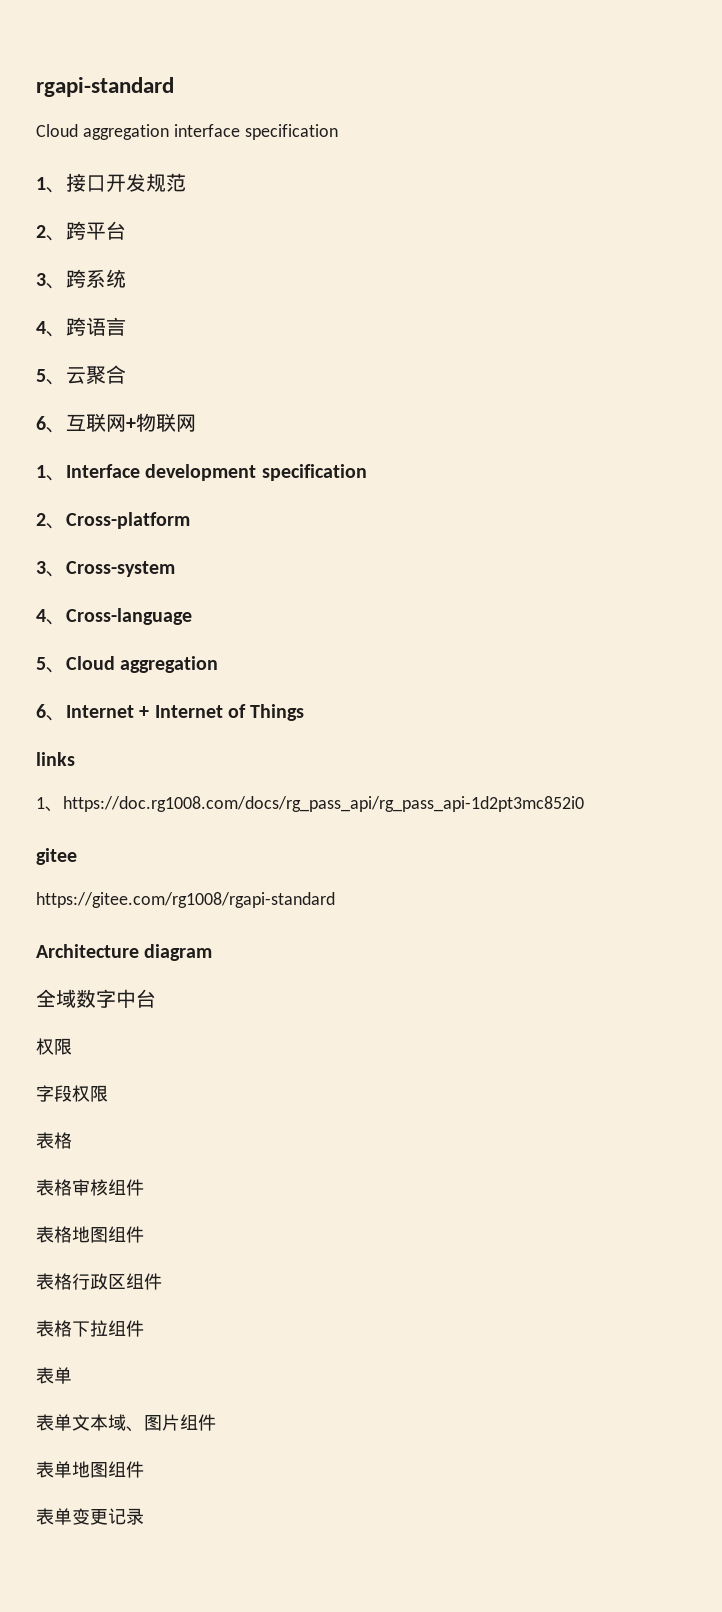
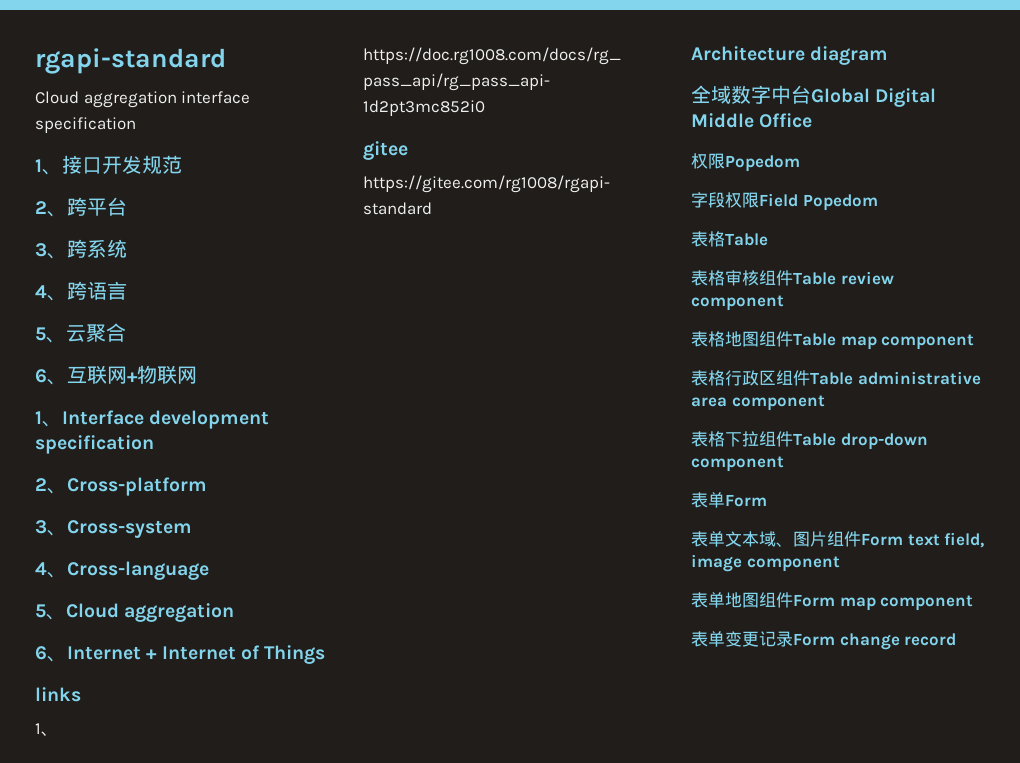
[36,1038,72,1055] // 权限 -> [811,88,937,107] [691,113,813,128] [691,153,800,172] Global Digital Middle Office // 权限Popedom
[36,1132,72,1149] // 表格 -> [759,193,878,211] [691,231,768,247] Field Popedom // 表格Table
(144, 1187) none -> [793,271,894,285] [691,295,784,311] Table review component
(144, 1234) none -> [793,333,975,350] Table map component
(162, 1281) none -> [810,371,981,385] [691,395,825,411] Table administrative area component
[36,1367,72,1384] // 表单 -> [793,433,928,450] [691,456,784,472] [691,492,767,508] Table drop-down component // 表单Form
(216, 1422) none -> [861,532,985,548] [691,554,840,572] Form text field, image component
(144, 1469) none -> [793,594,974,611] Form map component
(144, 1516) none -> [793,633,957,650] Form change record

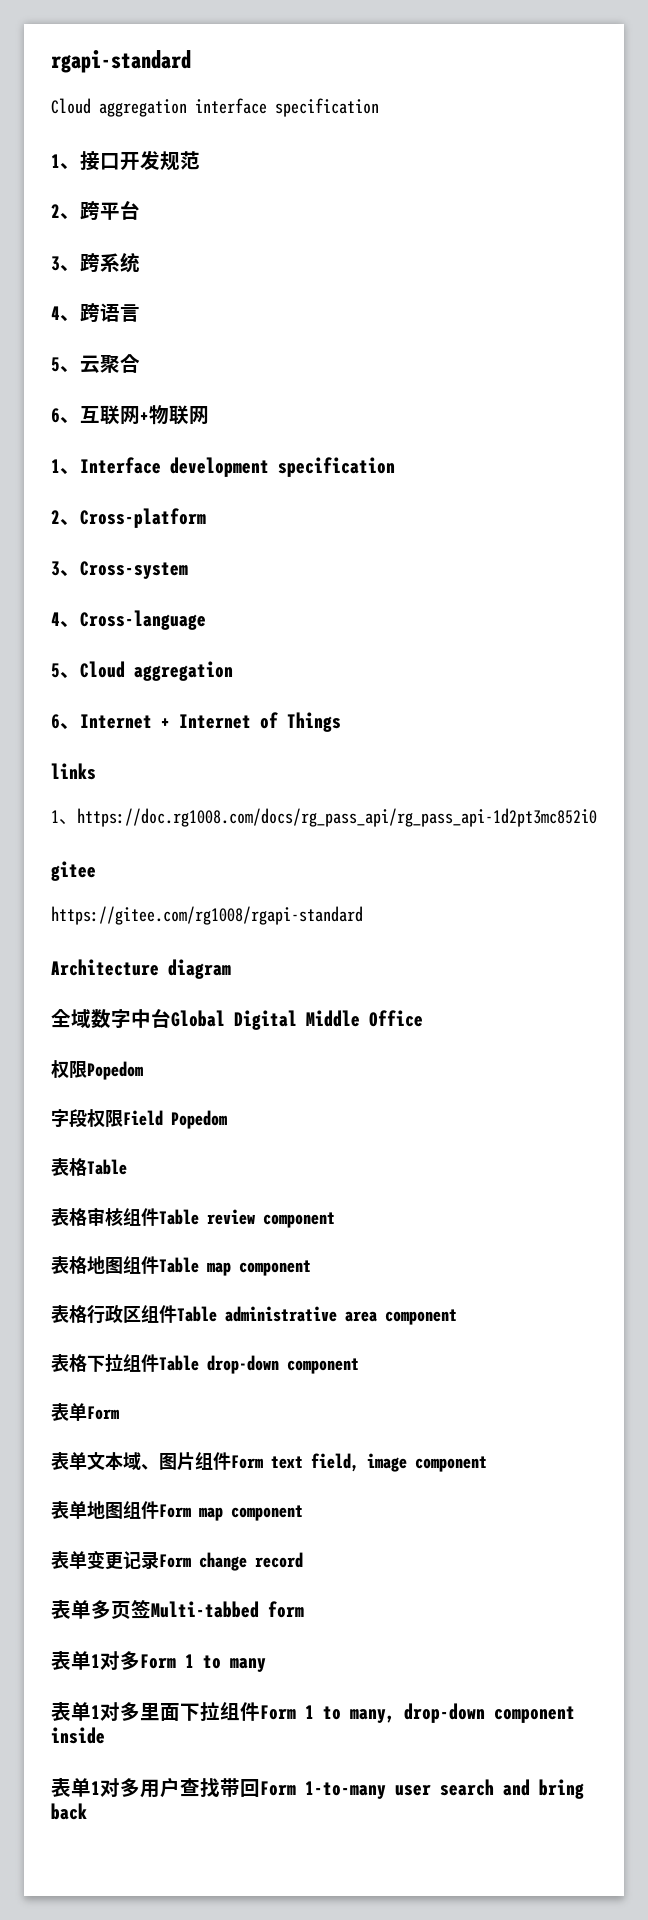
(957, 639) none -> [51,1599,304,1619] [51,1650,266,1672] [51,1701,575,1723] [51,1727,105,1744] [51,1777,584,1799] [51,1803,87,1820] // 表单多页签Multi-tabbed form // 表单1对多Form 1 to many // 表单1对多里面下拉组件Form 1 to many, drop-down component inside // 表单1对多用户查找带回Form 1-to-many user search and bring back

